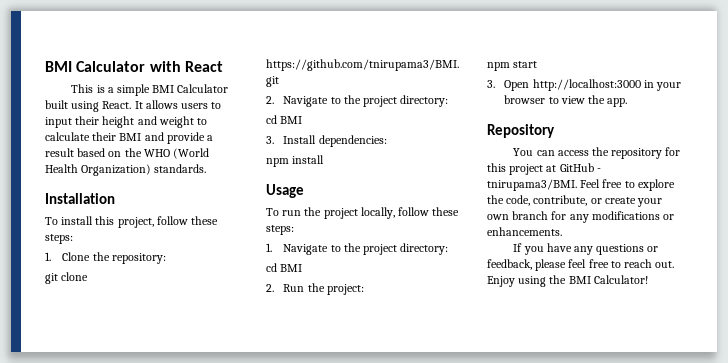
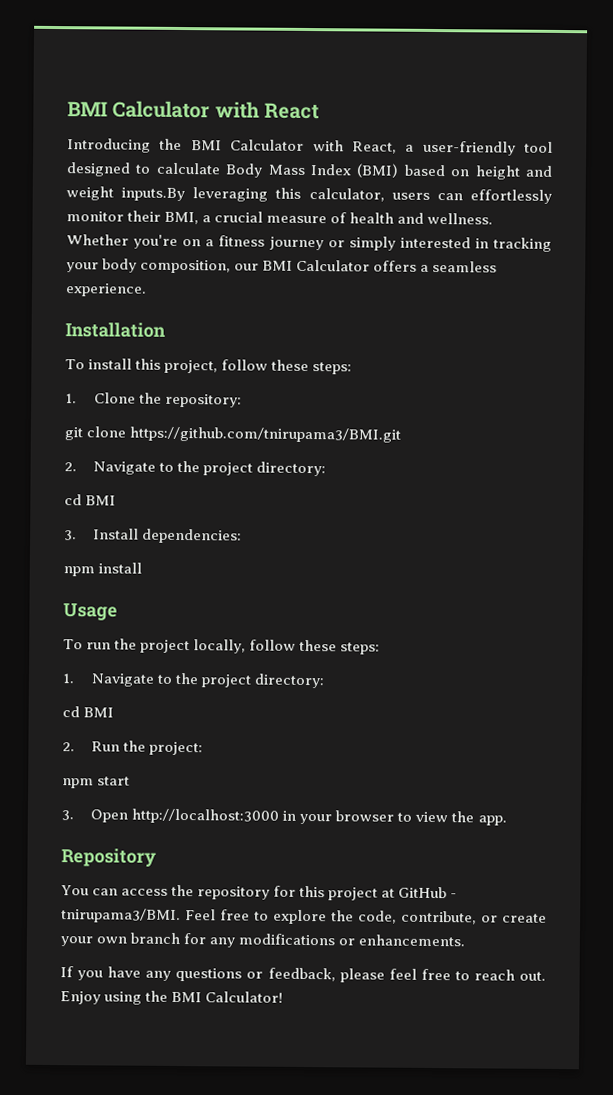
[71,84,229,96] [45,100,222,112] [45,116,208,128] [45,132,214,144] [45,148,210,159] [45,164,207,176] This is a simple BMI Calculator built using React. It allows users to input their height and weight to calculate their BMI and provide a result based on the WHO (World Health Organization) standards. -> [67,138,553,156] [66,162,553,180] [66,186,552,204] [66,210,494,225] [66,234,553,252] [66,258,498,274] [65,283,147,297] Introducing the BMI Calculator with React, a user-friendly tool designed to calculate Body Mass Index (BMI) based on height and weight inputs.By leveraging this calculator, users can effortlessly monitor their BMI, a crucial measure of health and wellness. Whether you're on a fitness journey or simply interested in tracking your body composition, our BMI Calculator offers a seamless experience.

